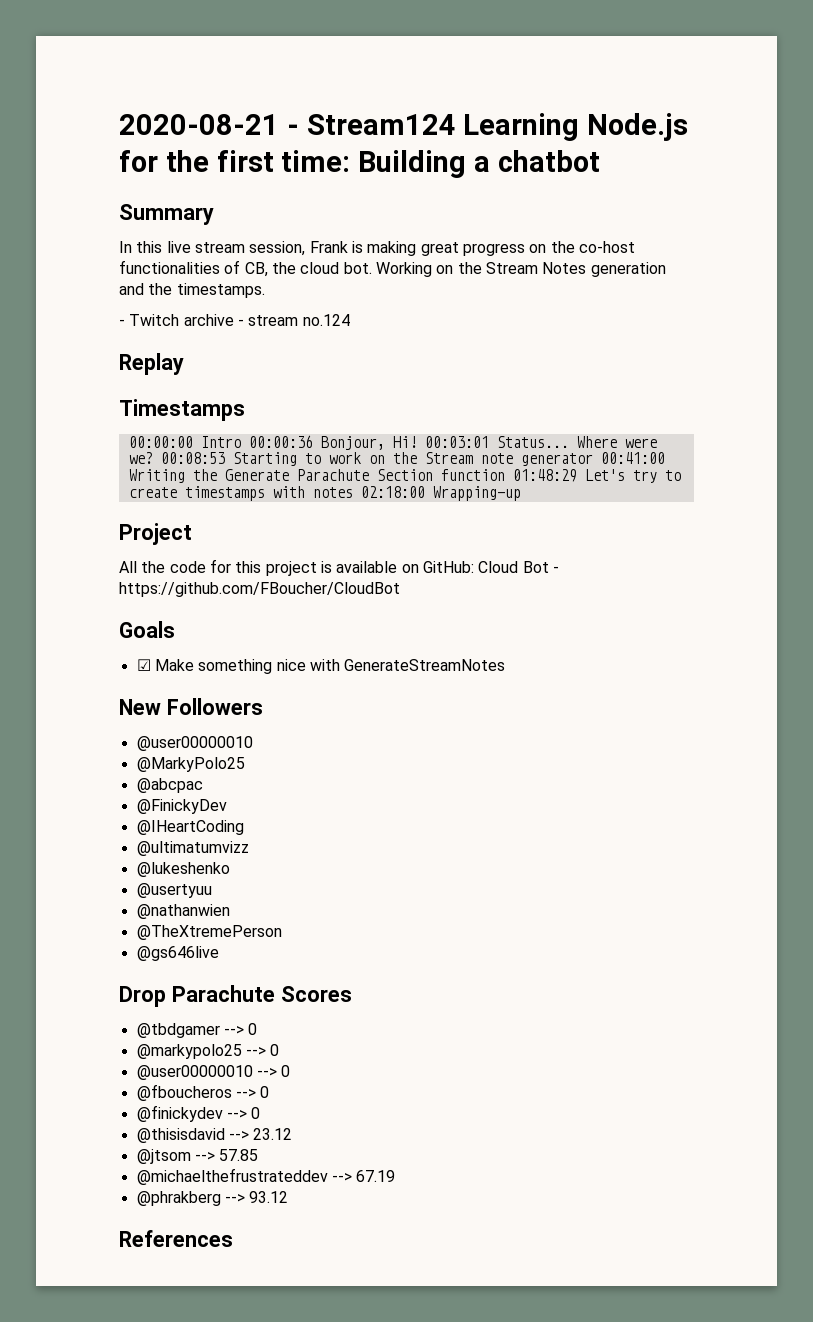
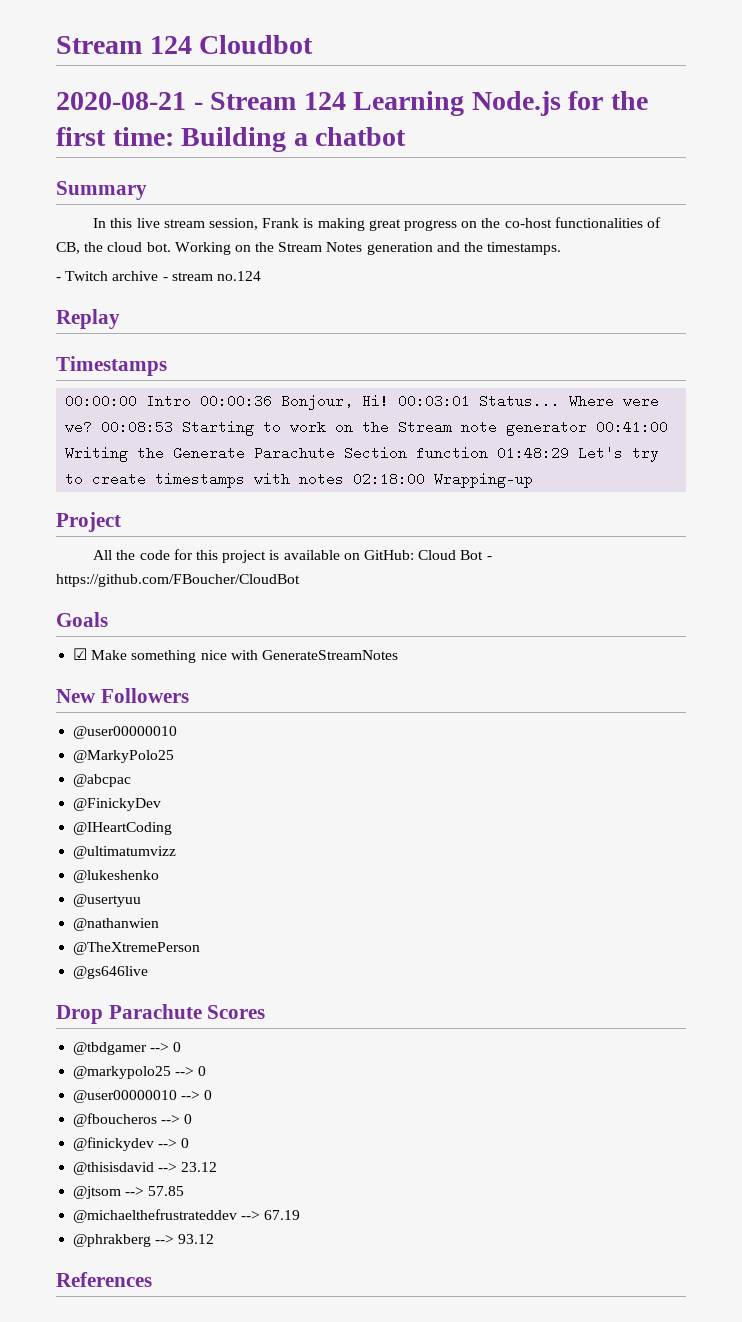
[119,114,456,135] 2020-08-21 - Stream124 -> [56,35,314,54] [56,92,346,110] Stream 124 Cloudbot // 2020-08-21 - Stream 124

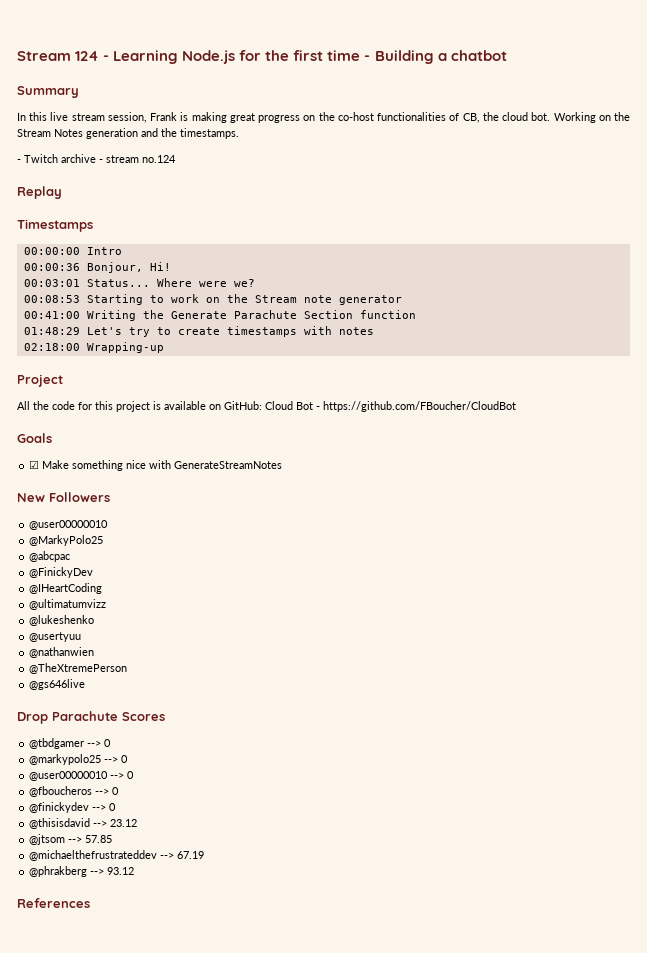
[56,35,314,54] [56,92,346,110] Stream 124 Cloudbot // 2020-08-21 - Stream 124 -> [17,51,110,61] Stream 124 -
[112,127,174,146] time: -> [327,50,371,61] time -
(192, 401) none -> (122, 251) //
(390, 401) none -> (171, 266) //
(93, 427) none -> (255, 283) //
(588, 428) none -> (402, 300) //
(489, 453) none -> (416, 314) //
(345, 479) none -> (374, 331) //

